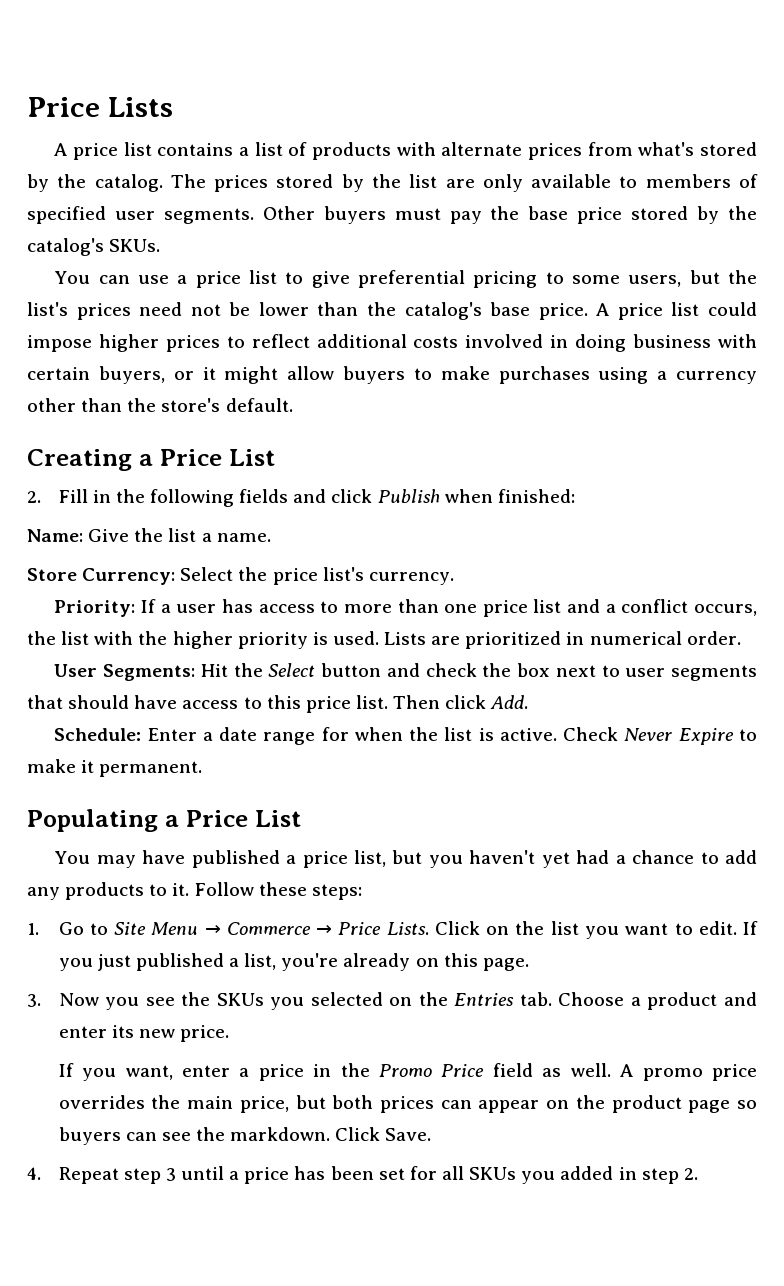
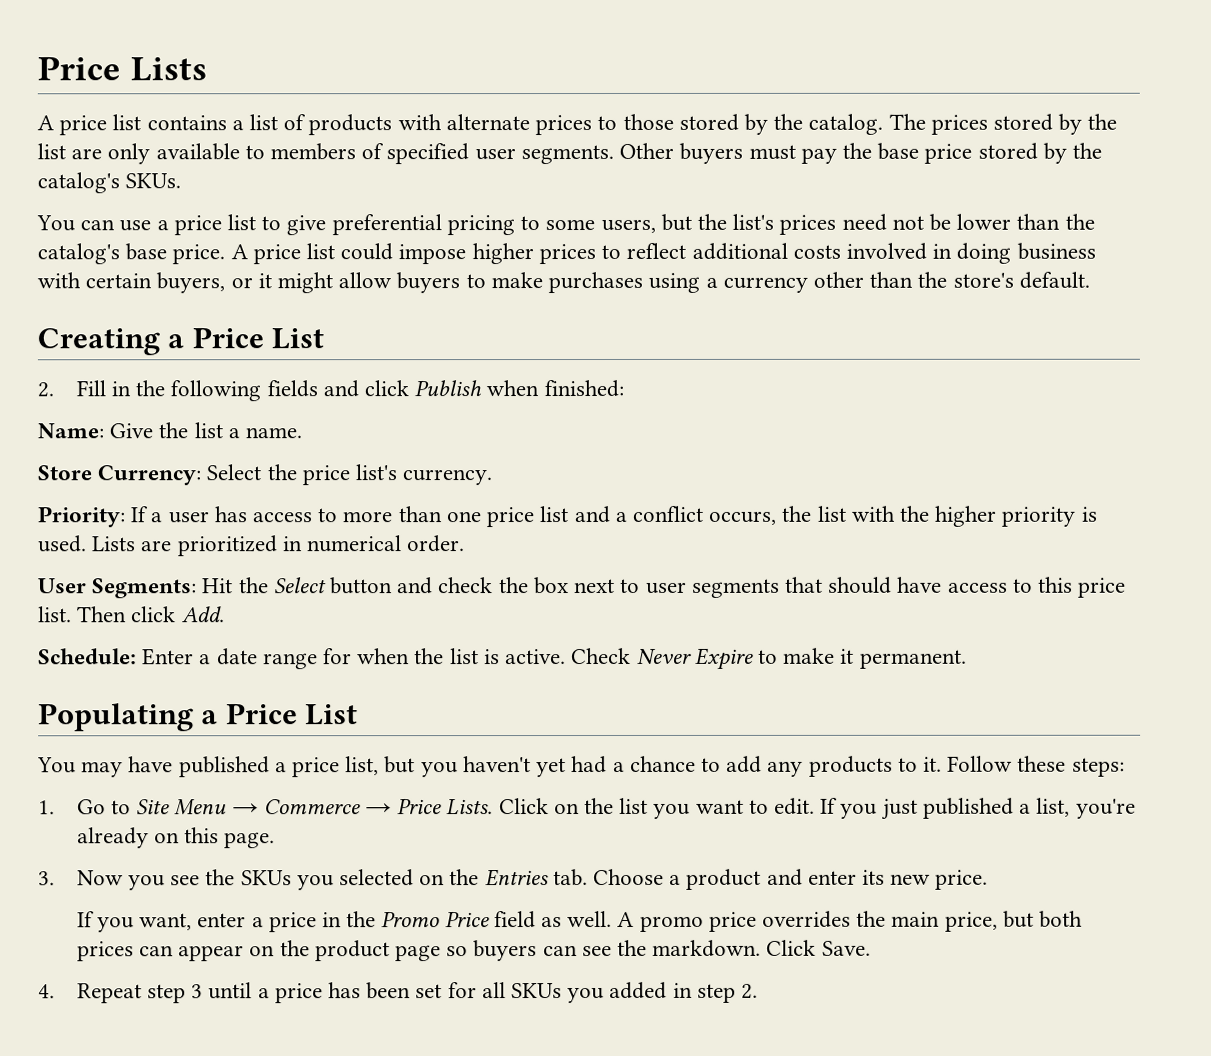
[587,142,695,156] from what's -> [597,113,674,131] to those

